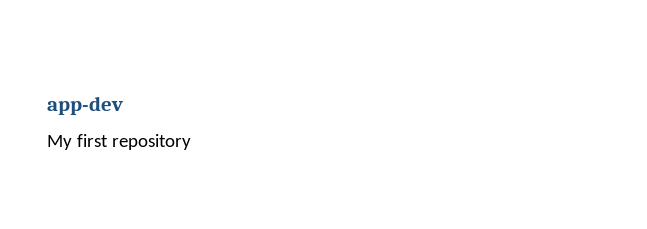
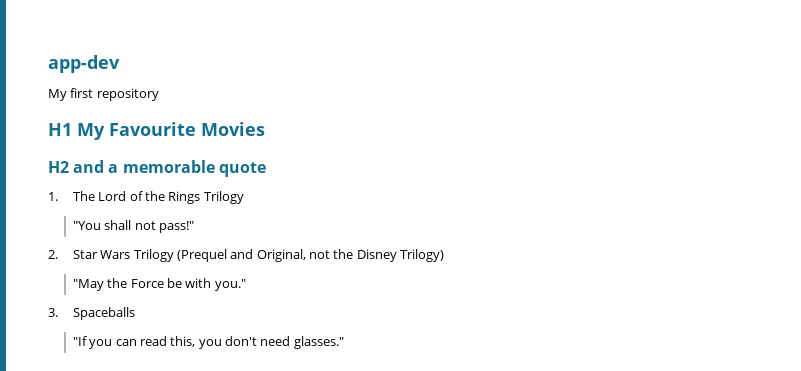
(191, 142) none -> [48,122,265,140] [48,160,266,177] [48,191,244,204] [72,220,194,233] [48,249,445,262] [72,278,246,291] [48,307,135,320] [72,336,344,349] // H1 My Favourite Movies // H2 and a memorable quote // 1. The Lord of the Rings Trilogy // "You shall not pass!" // 2. Star Wars Trilogy (Prequel and Original, not the Disney Trilogy) // "May the Force be with you." // 3. Spaceballs // "If you can read this, you don't need glasses."

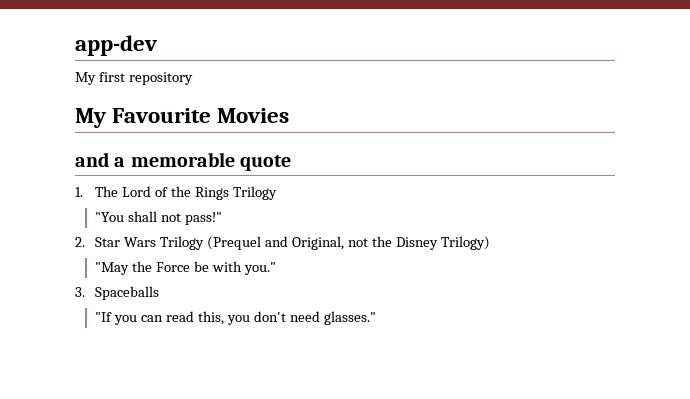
[48,123,72,136] H1 -> (193, 78) none
[48,161,69,173] H2 -> (290, 115) none

